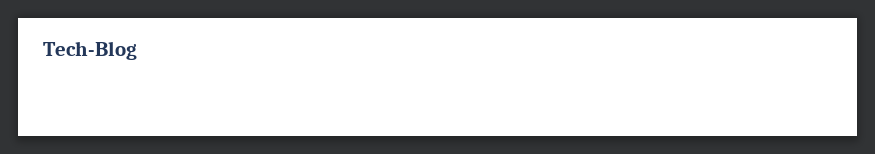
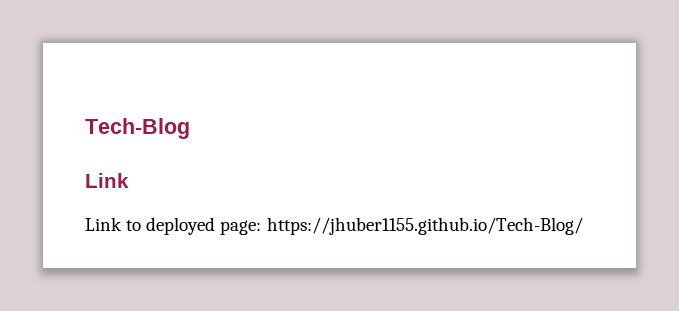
(137, 50) none -> [85,173,129,188] [85,217,583,235] // Link // Link to deployed page: https://jhuber1155.github.io/Tech-Blog/

